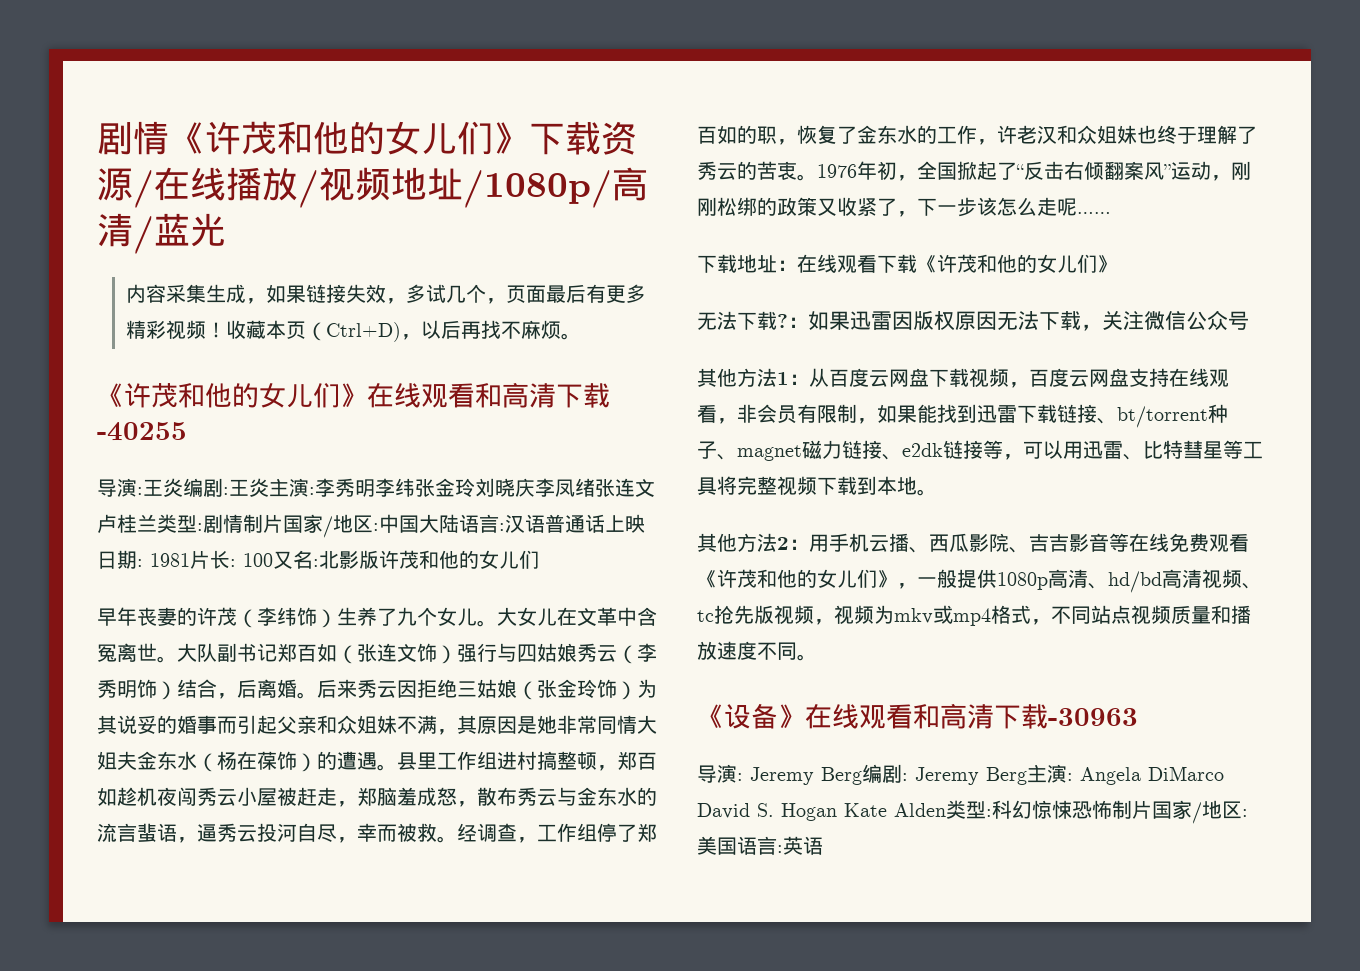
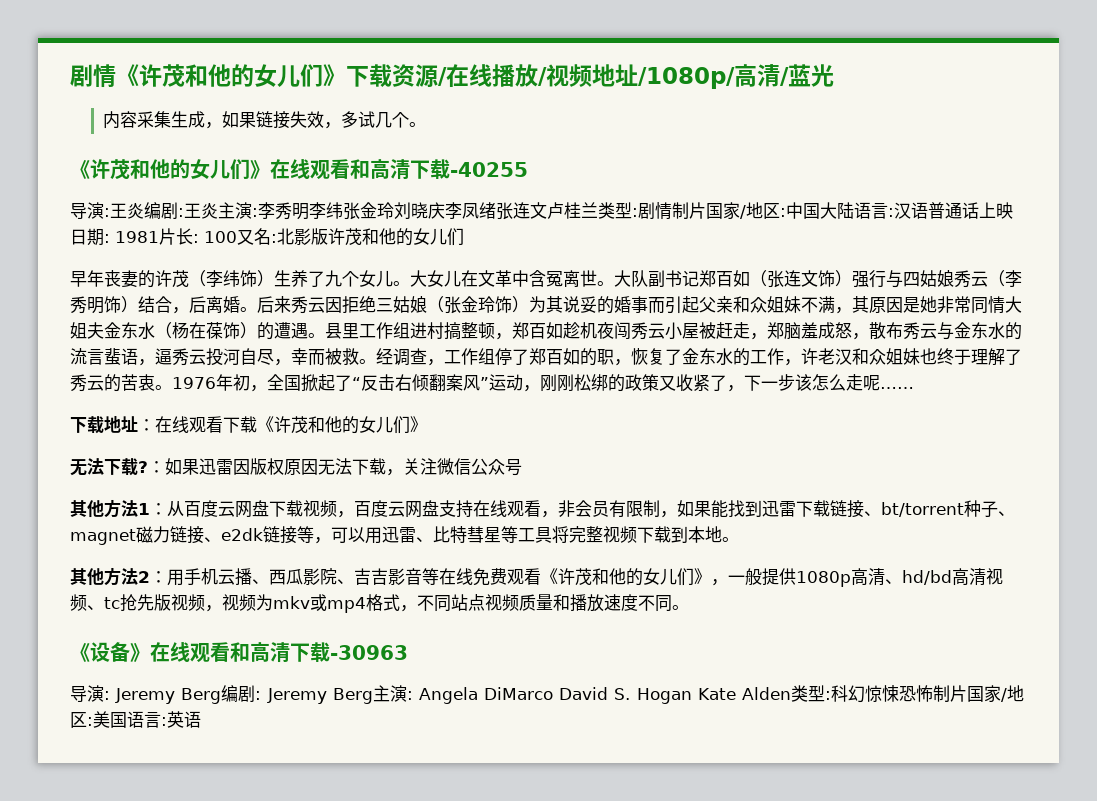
[486,284,647,304] [126,320,562,342] ，页面最后有更多精彩视频！收藏本页（Ctrl+D)，以后再找不麻烦 -> (410, 120) none

